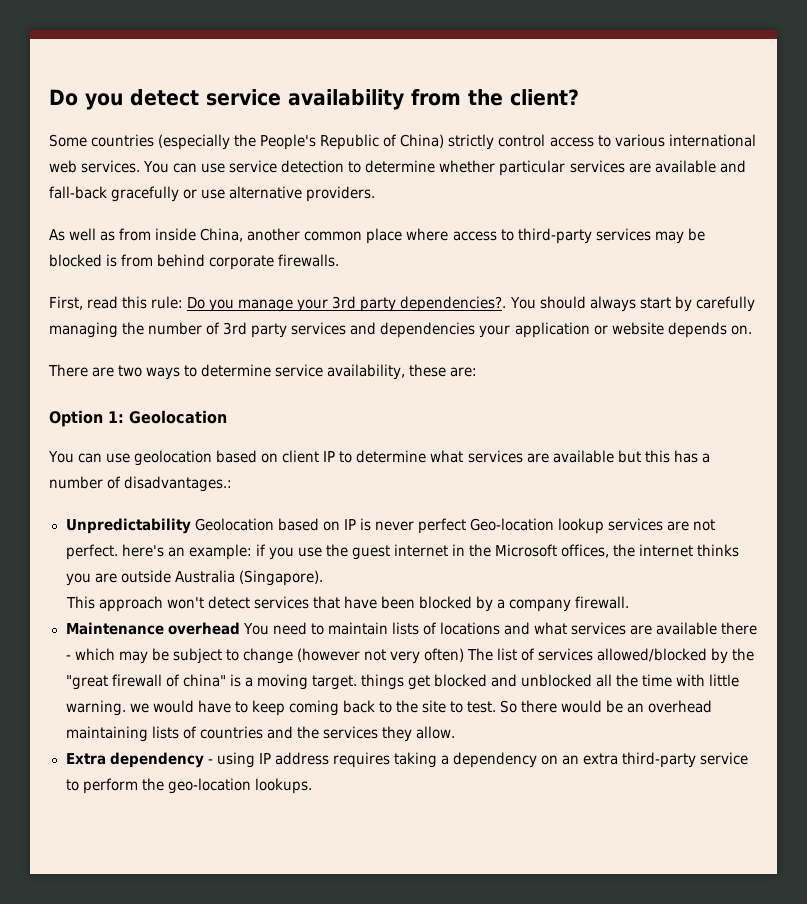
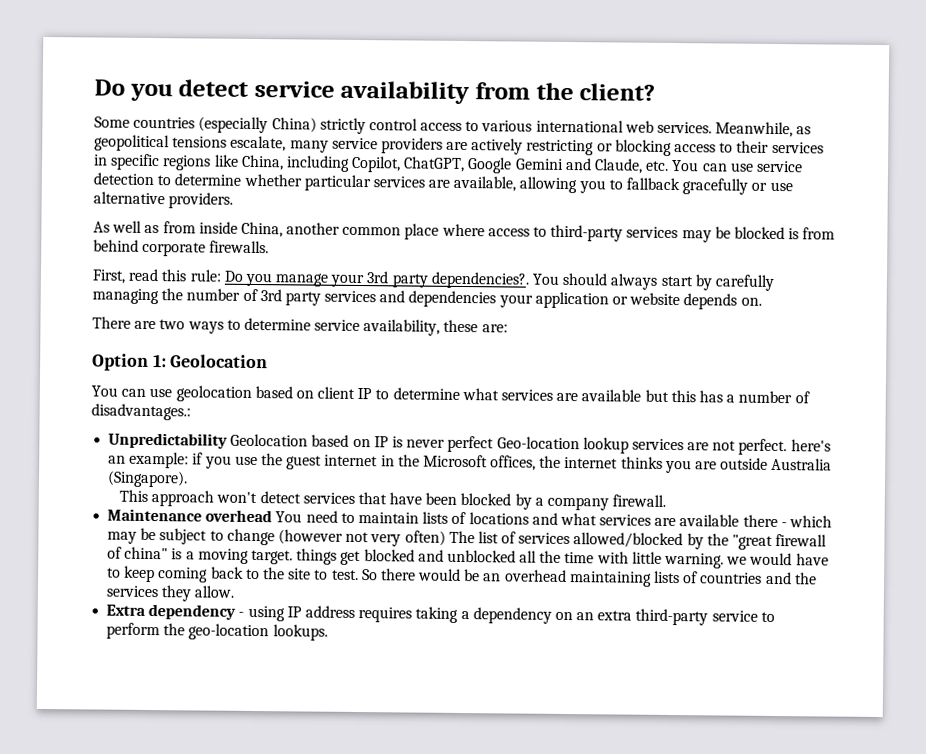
[234,134,398,150] the People's Republic of -> (269, 125) none
(141, 166) none -> [715,121,812,138] [94,134,824,156] [94,153,670,174] Meanwhile, as geopolitical tensions escalate, many service providers are actively restricting or blocking access to their services in specific regions like China, including Copilot, ChatGPT, Google Gemini and Claude, etc.
[654,160,746,173] [49,186,107,199] available and fall-back -> [453,175,681,194] available, allowing you to fallback

